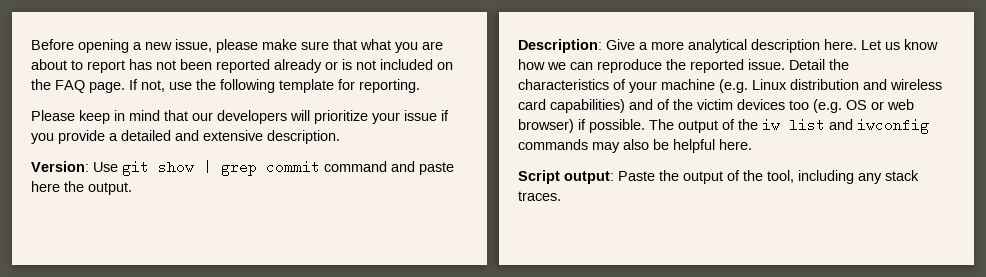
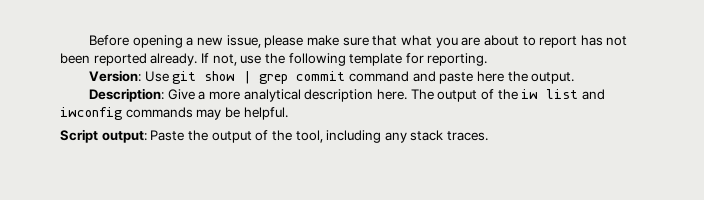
[274,59,453,73] [31,79,125,93] already or is not included on the FAQ page. -> [150,53,198,66] already.
[31,110,449,124] [31,130,340,144] // Please keep in mind that our developers will prioritize your issue if you provide a detailed and extensive description. -> (488, 59) none
[861,39,938,50] [518,59,849,73] [518,79,942,93] [518,99,914,113] [518,119,645,133] Let us know how we can reproduce the reported issue. Detail the characteristics of your machine (e.g. Linux distribution and wireless card capabilities) and of the victim devices too (e.g. OS or web browser) if possible. -> (408, 94) none
[623,139,752,153] also be helpful here. -> [224,107,288,120] be helpful.

